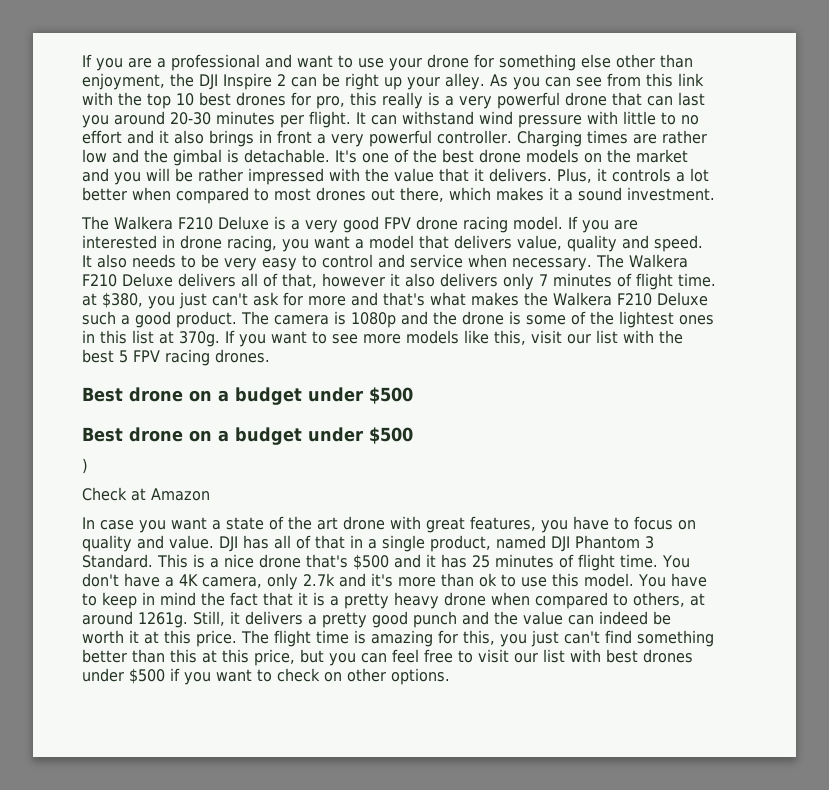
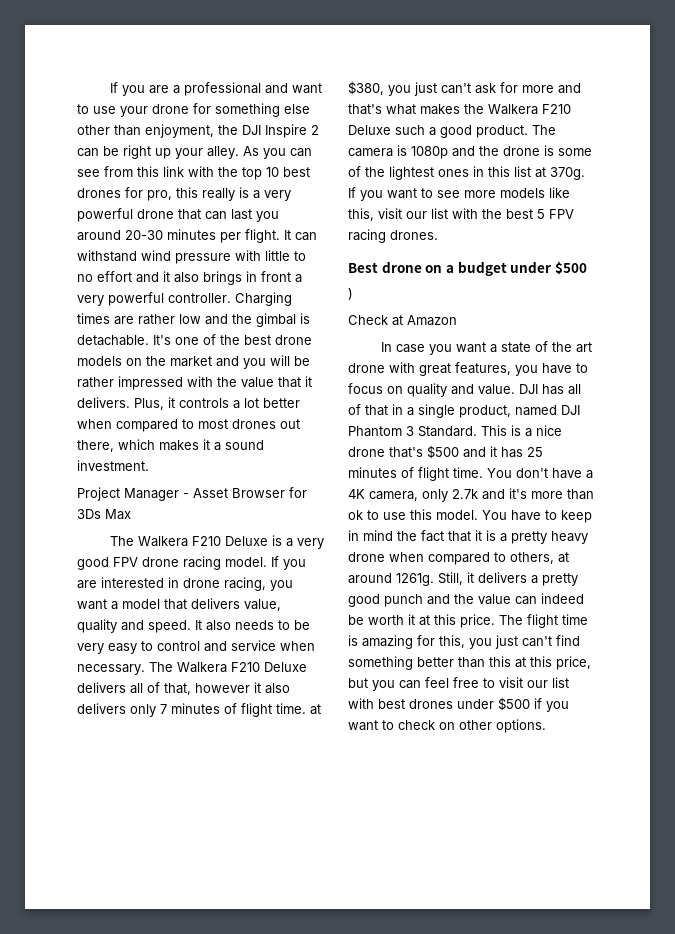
(715, 194) none -> [77,487,307,501] [77,509,131,520] // Project Manager - Asset Browser for 3Ds Max
[82,427,413,445] // Best drone on a budget under $500 -> (587, 268) none

